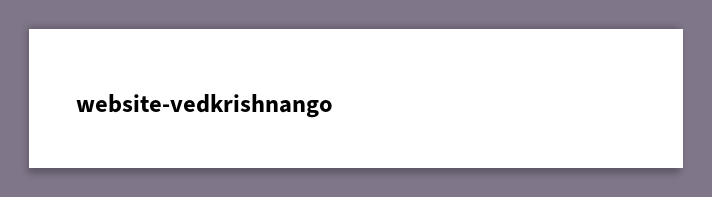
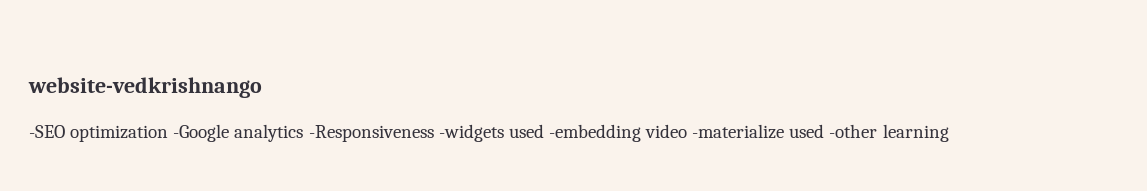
(333, 106) none -> [29,124,949,142] // -SEO optimization -Google analytics -Responsiveness -widgets used -embedding video -materialize used -other learning

